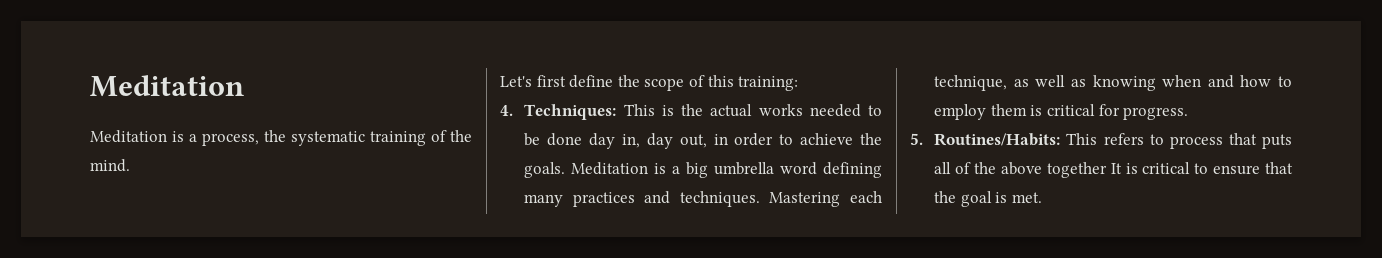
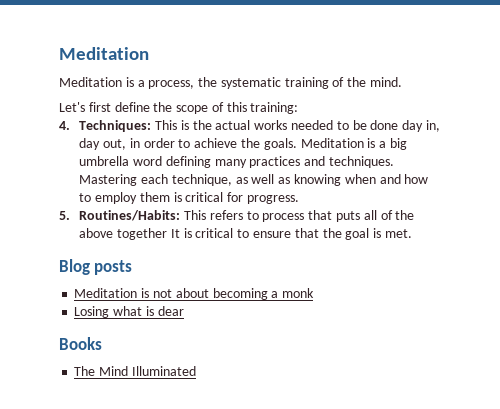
(1043, 197) none -> [59,259,133,275] [74,288,315,300] [74,306,184,318] [59,337,102,350] [74,366,196,376] // Blog posts // Meditation is not about becoming a monk // Losing what is dear // Books // The Mind Illuminated

